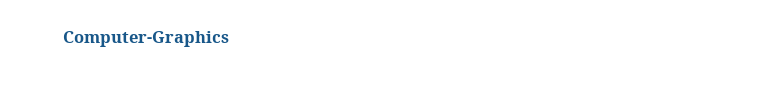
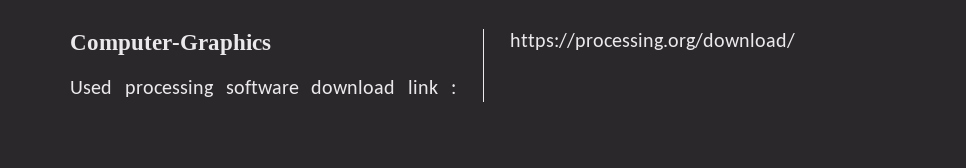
(229, 39) none -> [70,80,457,97] [510,33,795,50] // Used processing software download link : https://processing.org/download/

